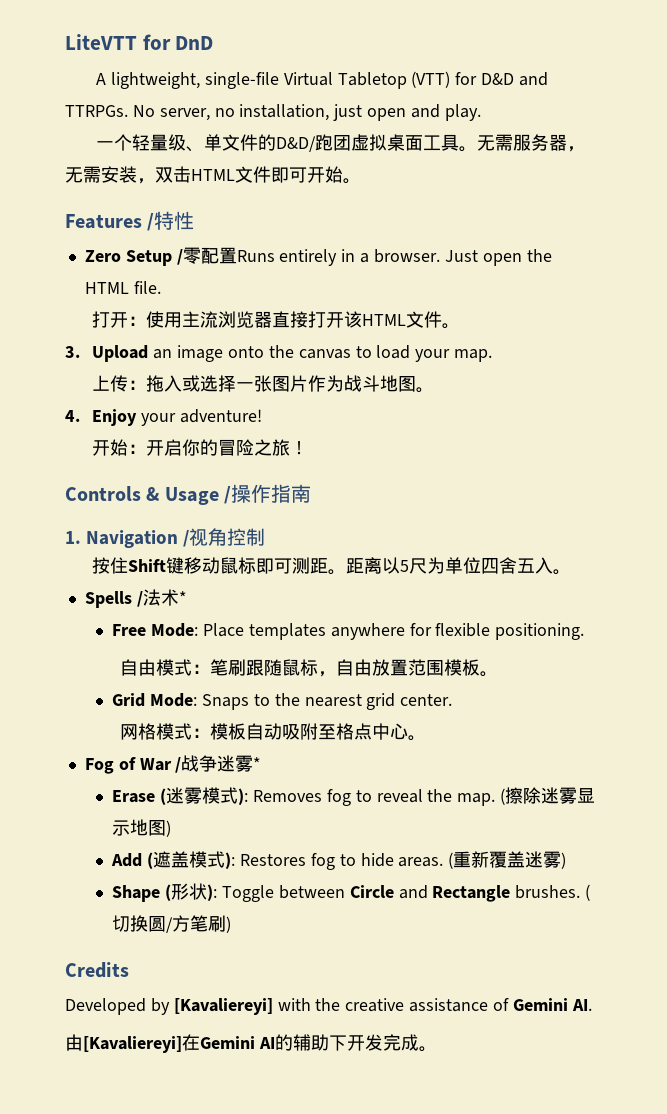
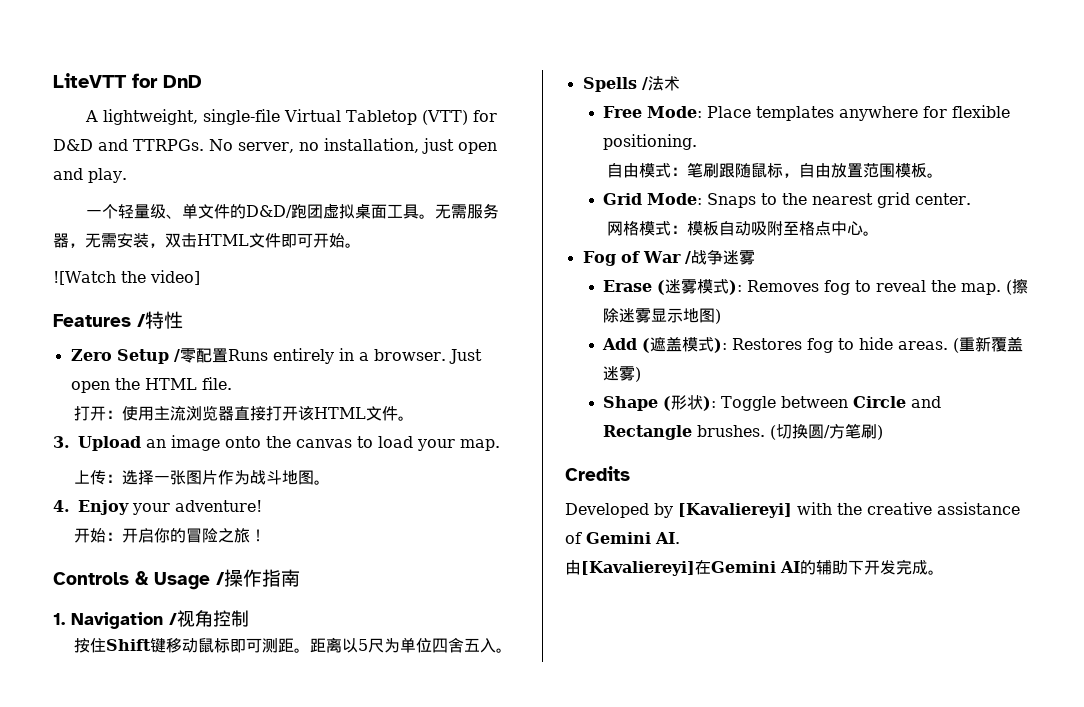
(361, 181) none -> [53,270,200,285] // ![Watch the video]
[146,375,201,392] 拖入或 -> (122, 478) none
[178,591,187,604] * -> (680, 83) none
[253,757,262,770] * -> (755, 257) none

